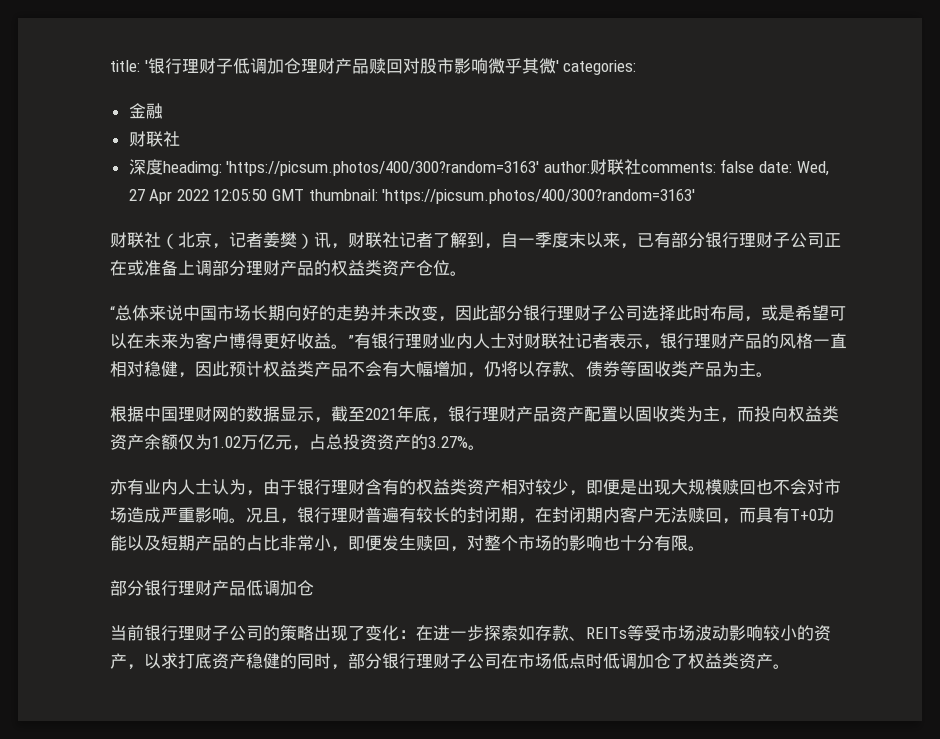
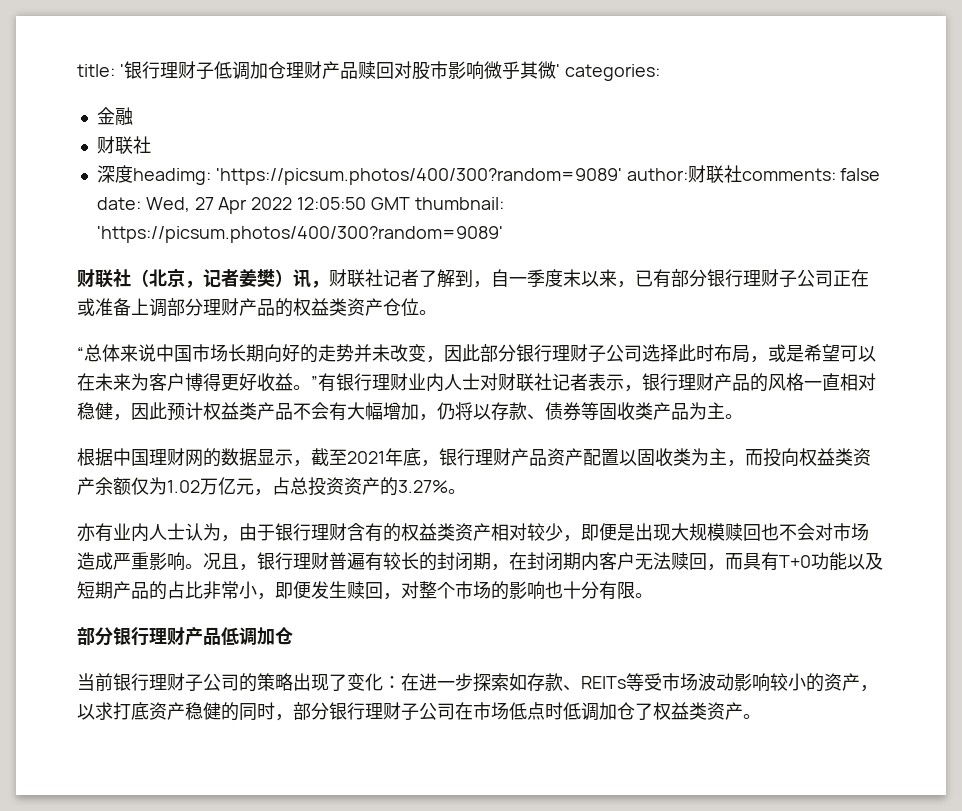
[226,161,540,176] 'https://picsum.photos/400/300?random=3163' -> [215,168,622,185] 'https://picsum.photos/400/300?random=9089'
[382,189,696,204] 'https://picsum.photos/400/300?random=3163' -> [96,226,503,243] 'https://picsum.photos/400/300?random=9089'

